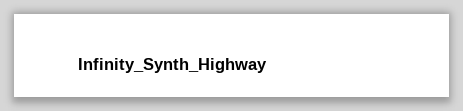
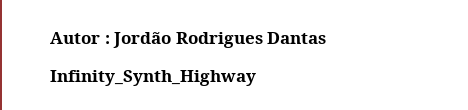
(78, 65) none -> [50,32,327,48] Autor : Jordão Rodrigues Dantas //

